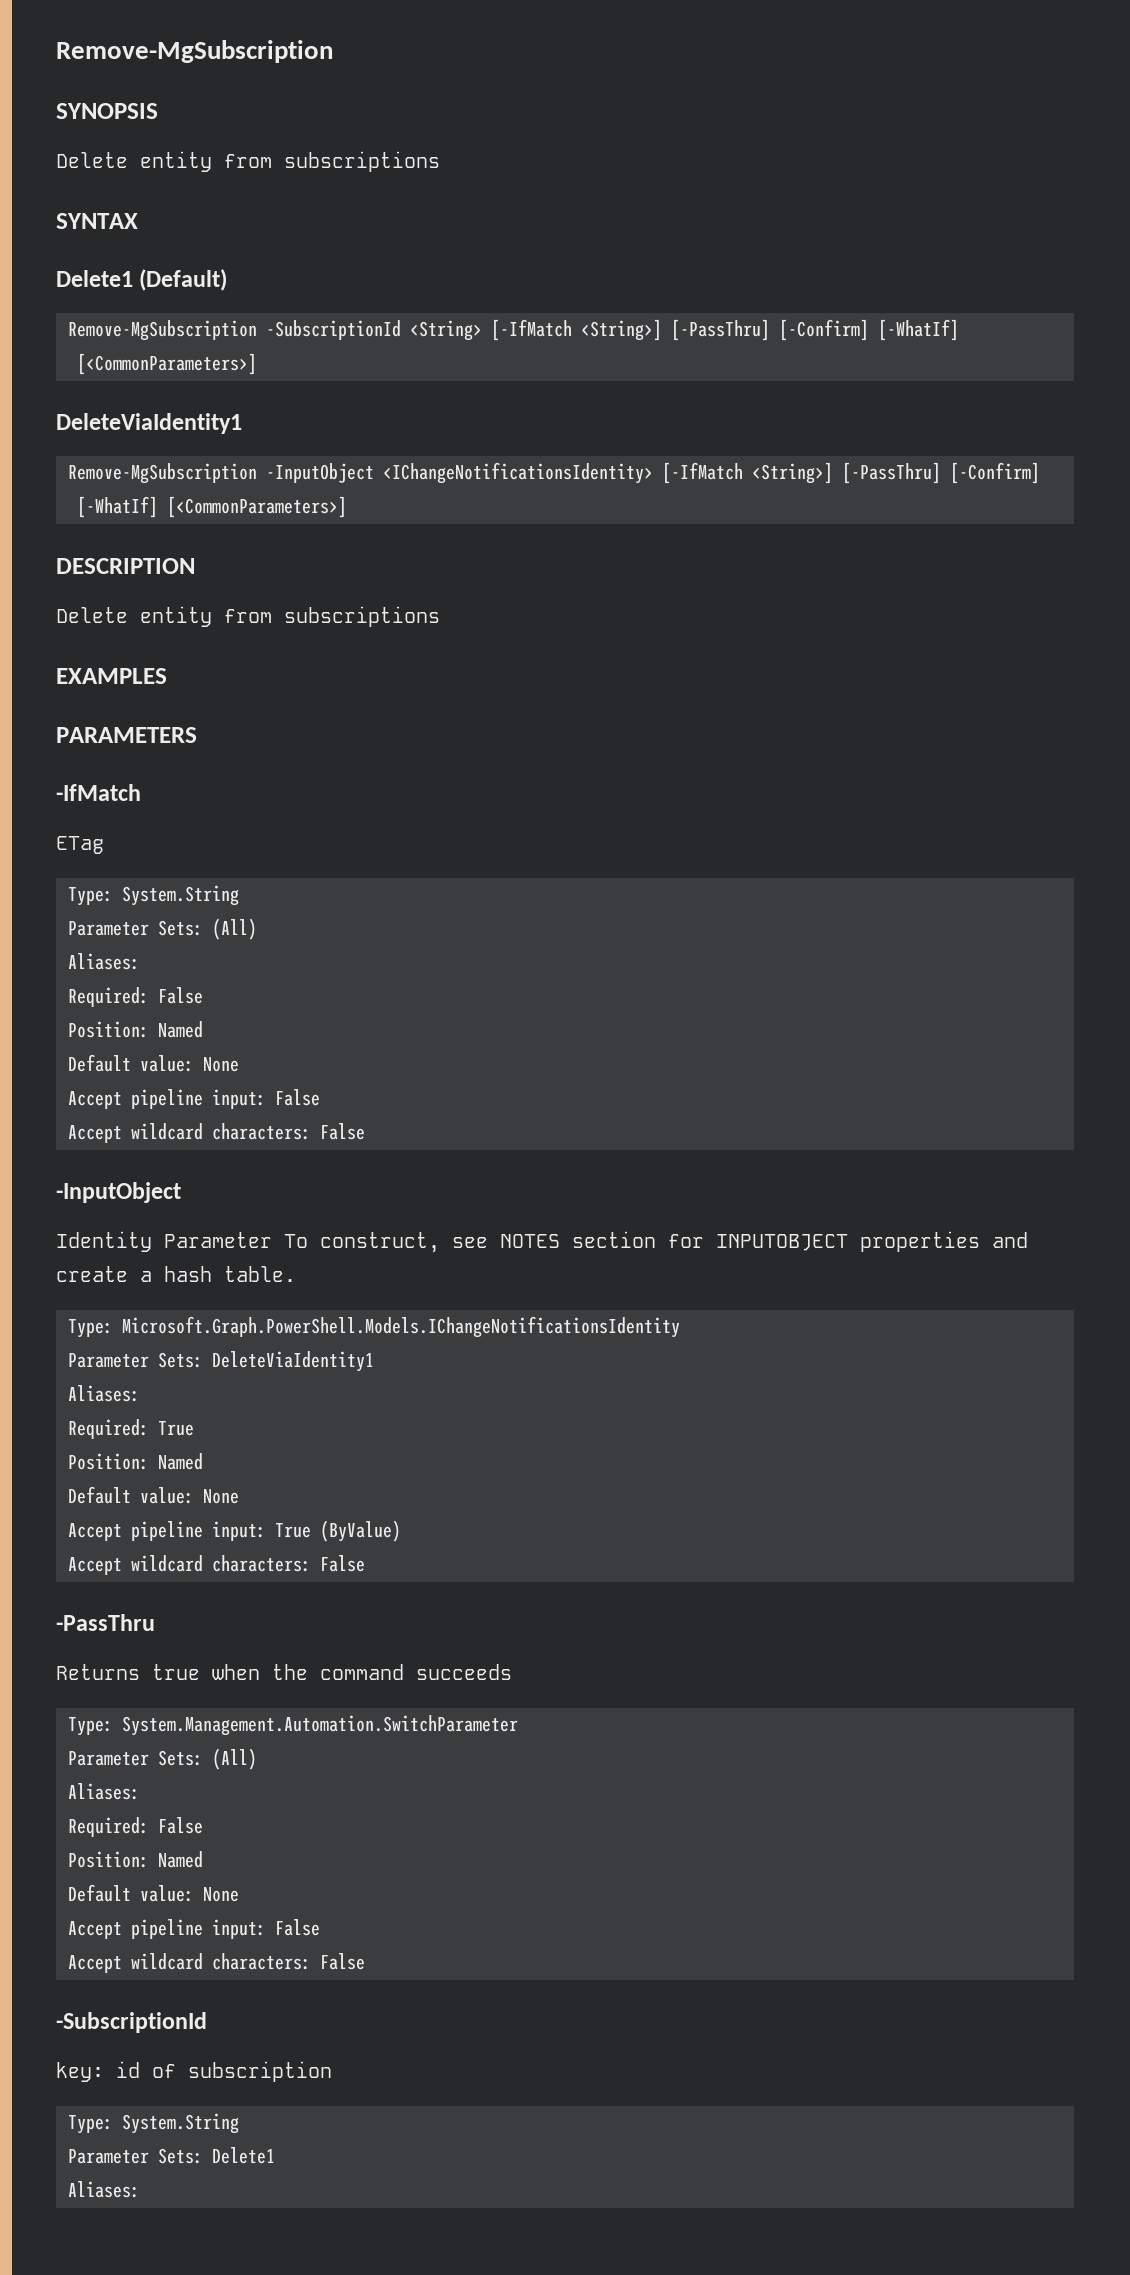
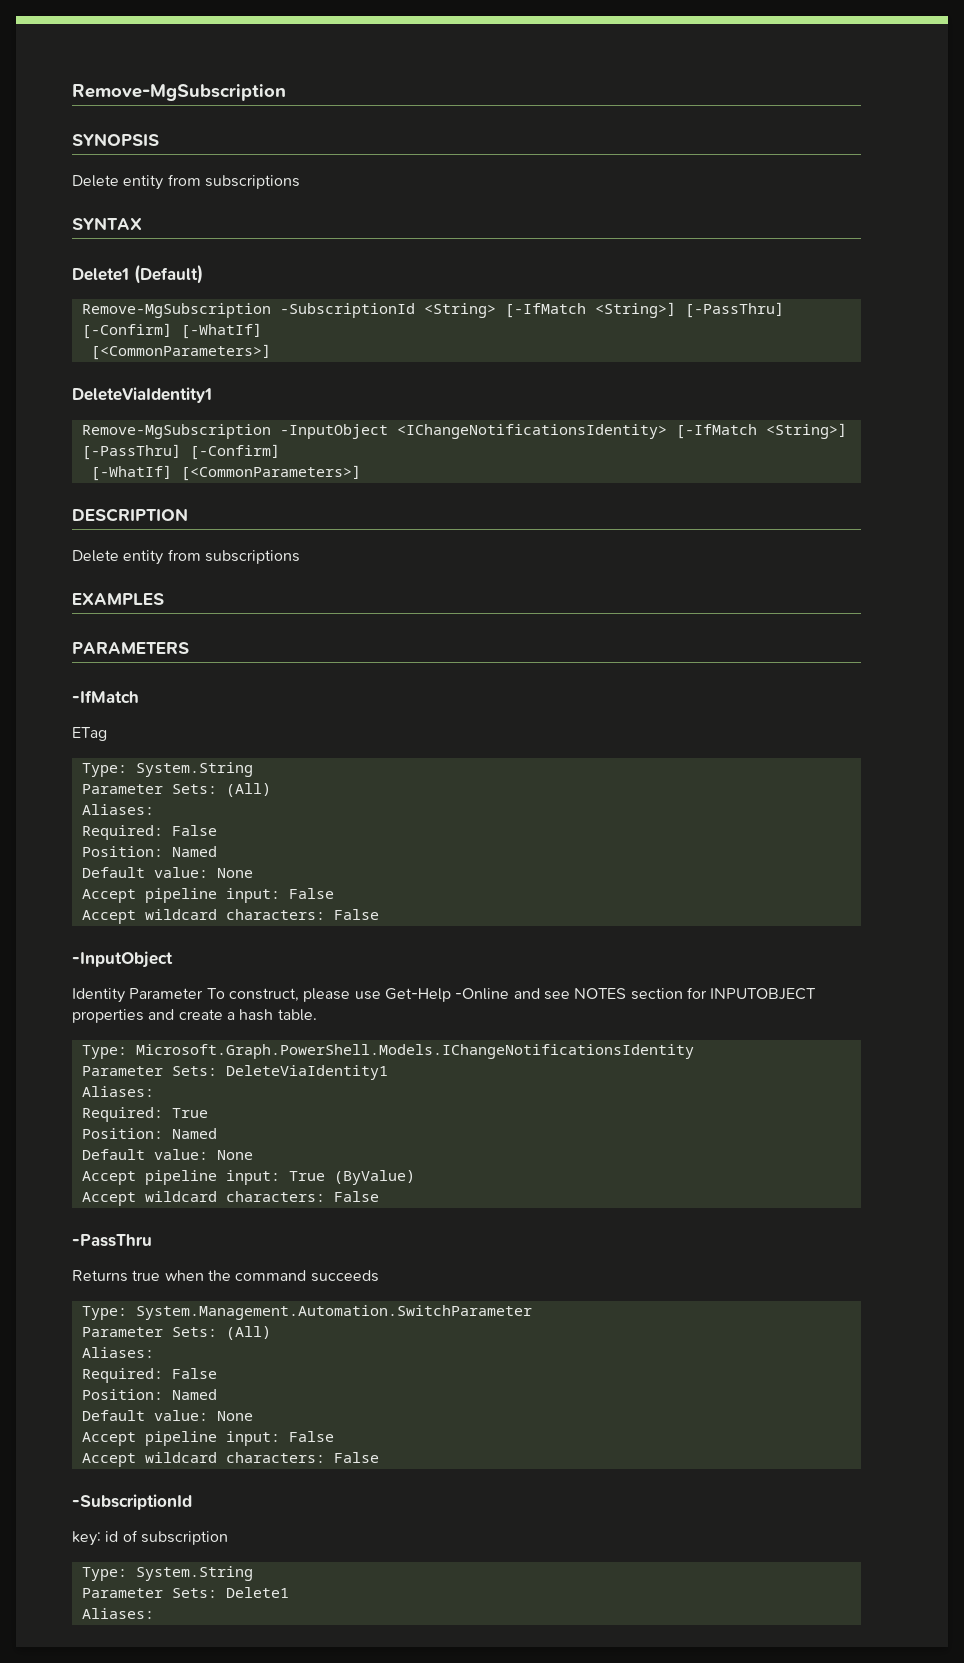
(440, 1242) none -> [303,988,540,1002] please use Get-Help -Online and

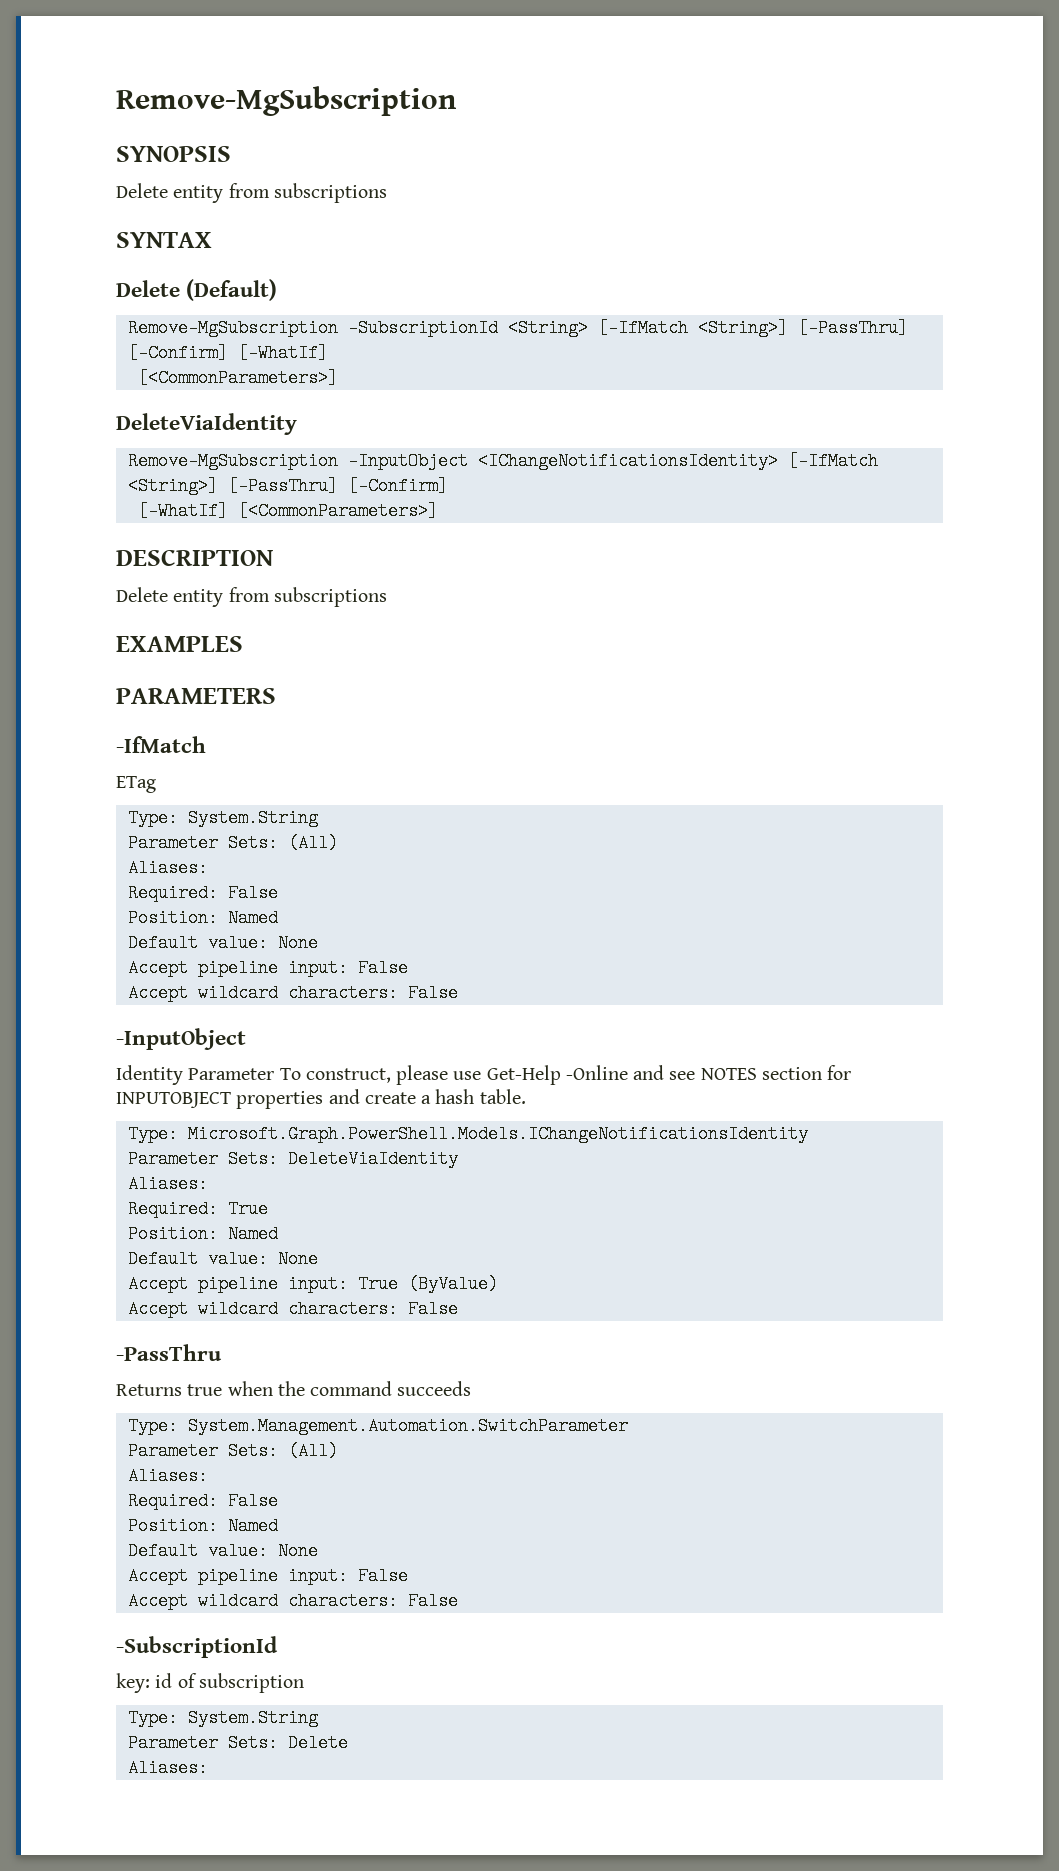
[72,268,129,281] Delete1 -> [116,280,180,297] Delete
[72,387,212,403] DeleteViaIdentity1 -> [116,413,297,435] DeleteViaIdentity
[225,1065,388,1080] DeleteViaIdentity1 -> [287,1150,458,1168] DeleteViaIdentity
[225,1587,289,1598] Delete1 -> [287,1734,348,1752] Delete

